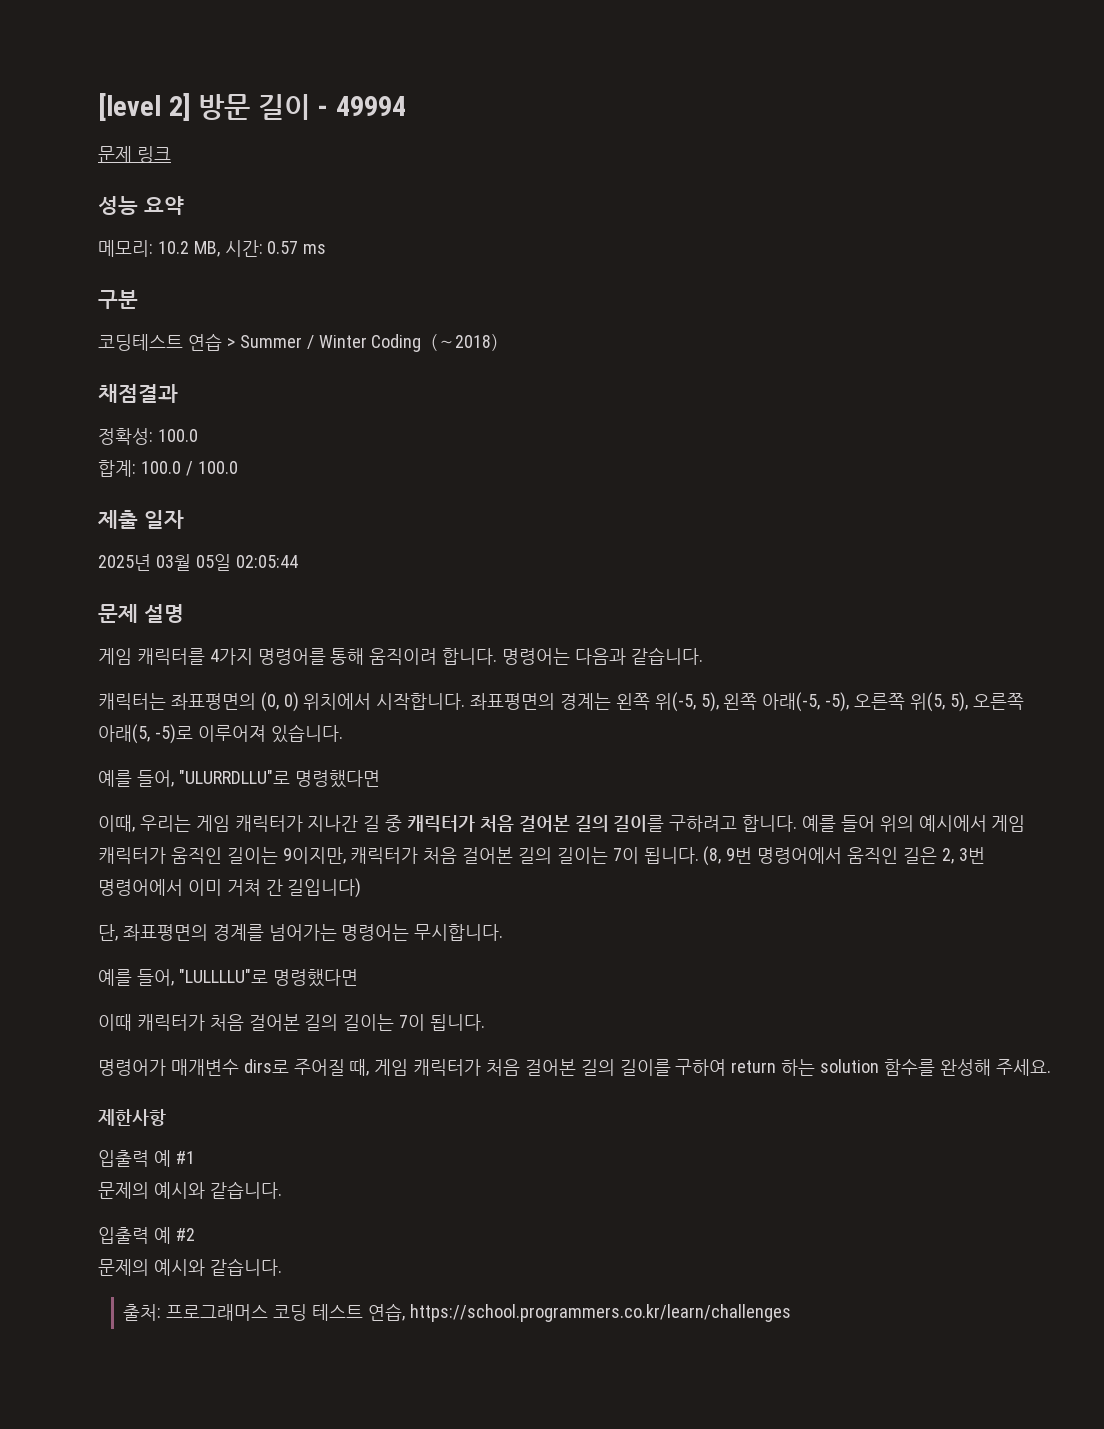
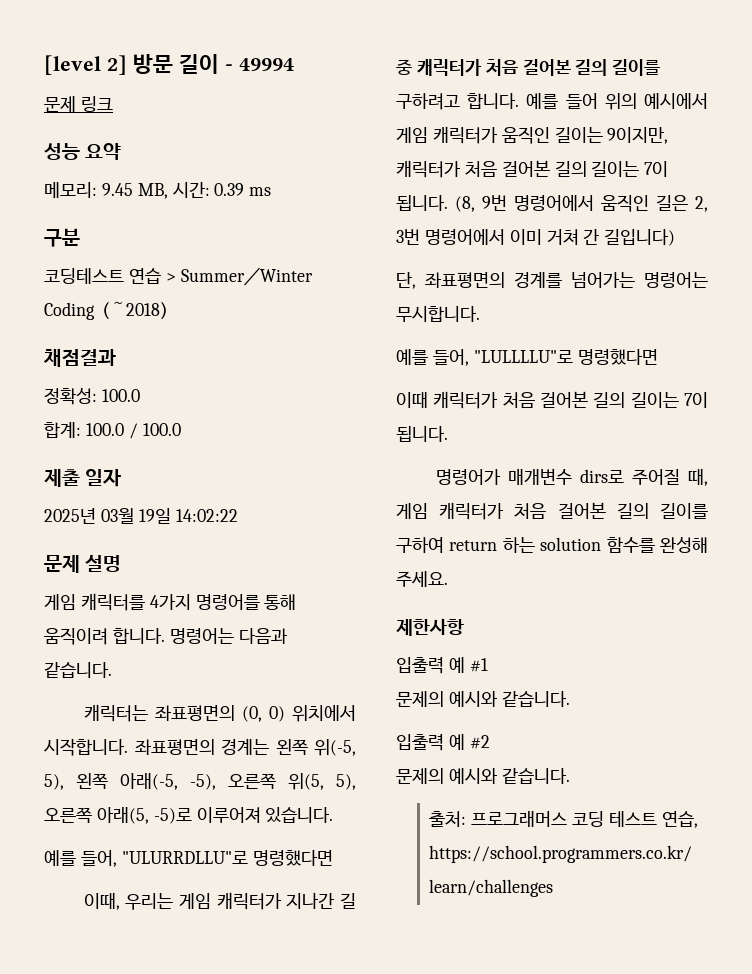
[157,241,189,254] 10.2 -> [101,183,133,196] 9.45
[267,241,299,254] 0.57 -> [214,183,245,196] 0.39
[195,554,298,571] 05일 02:05:44 -> [138,508,238,524] 19일 14:02:22

